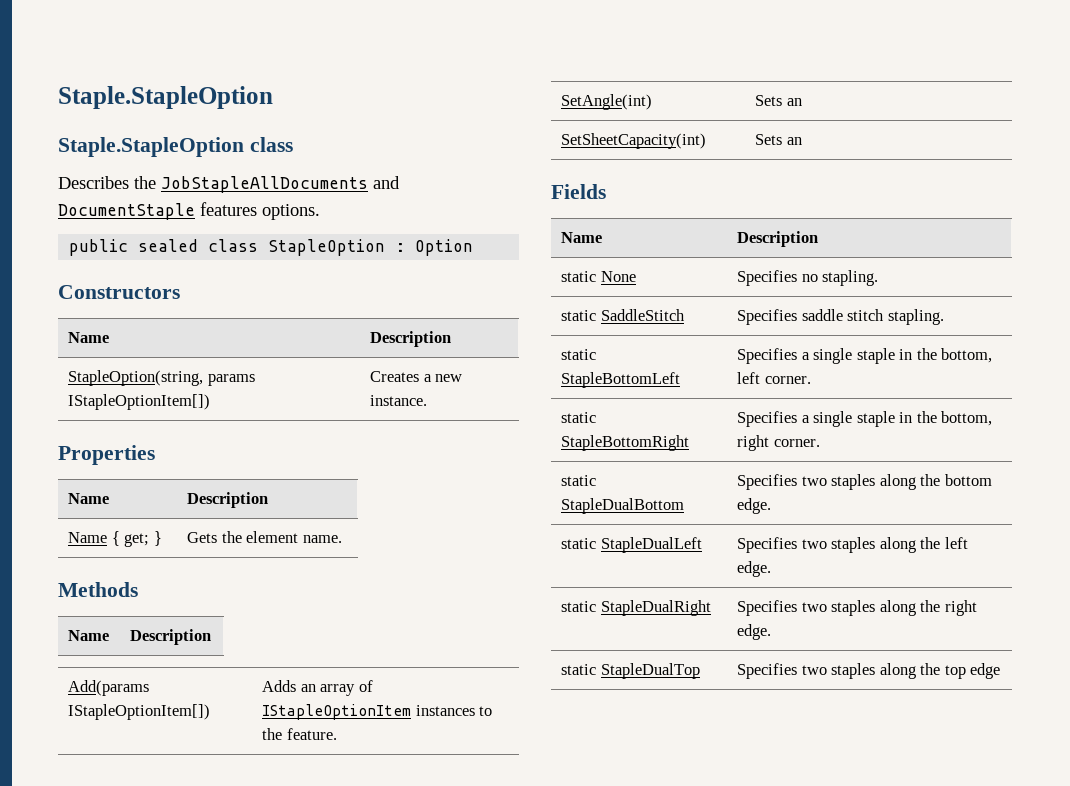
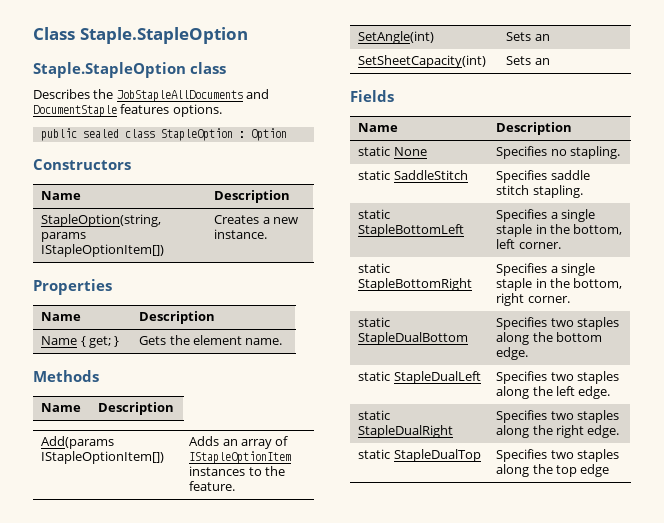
(58, 97) none -> [33,27,75,40] Class

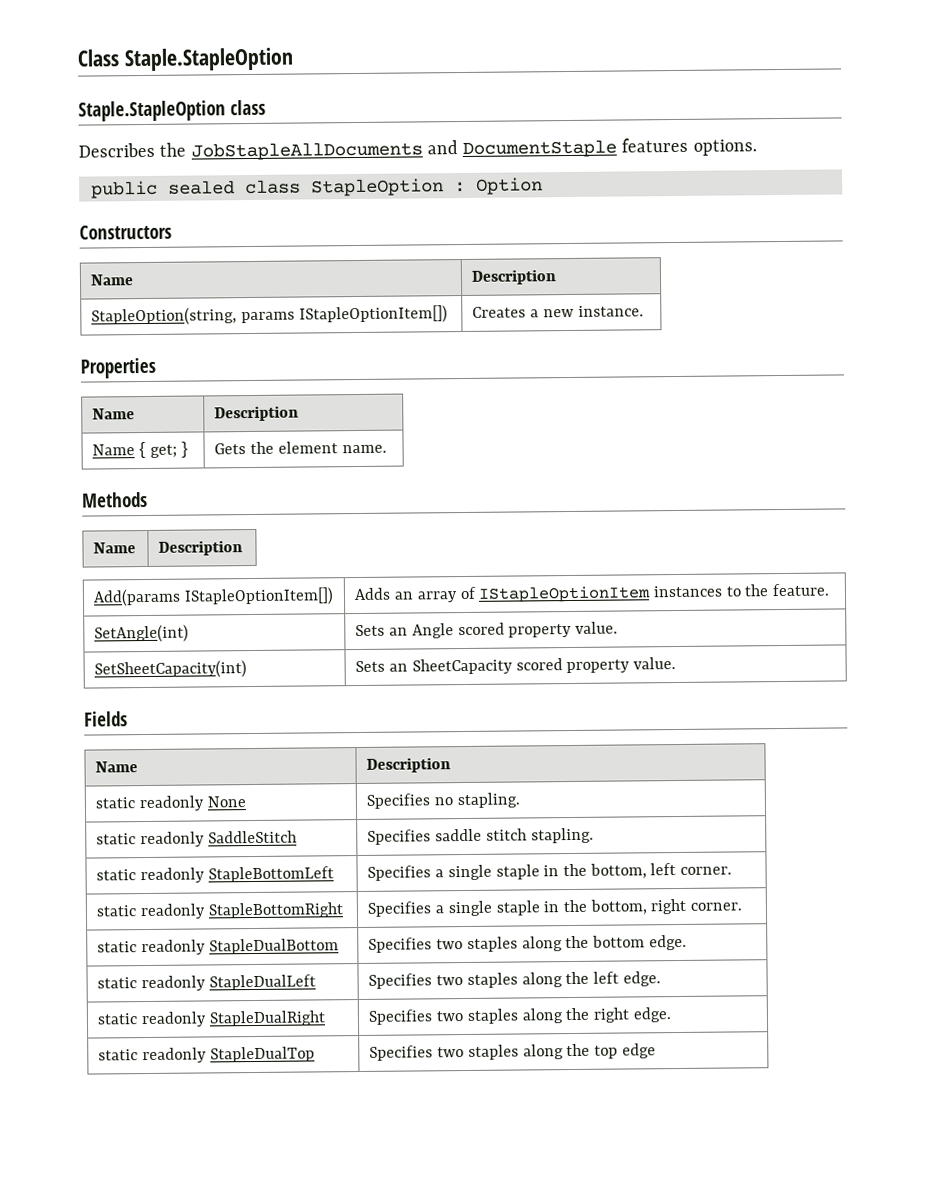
(550, 37) none -> [411,621,618,639] Angle scored property value.
(550, 61) none -> [411,657,676,675] SheetCapacity scored property value.
(391, 151) none -> [139,795,205,812] readonly
(391, 175) none -> [140,831,206,848] readonly
(391, 214) none -> [140,867,206,884] readonly
(391, 268) none -> [140,903,207,920] readonly
(391, 322) none -> [141,939,207,956] readonly
(391, 376) none -> [141,975,207,992] readonly
(391, 415) none -> [141,1011,208,1028] readonly
(391, 454) none -> [142,1047,208,1064] readonly

